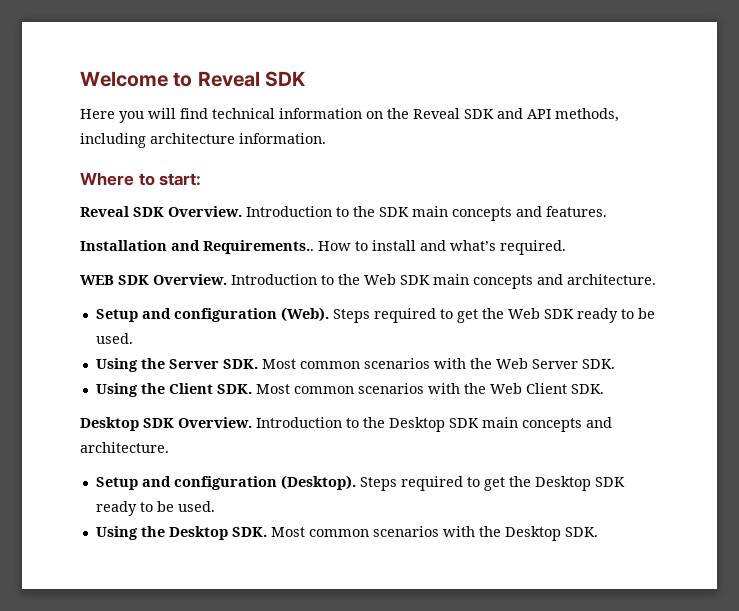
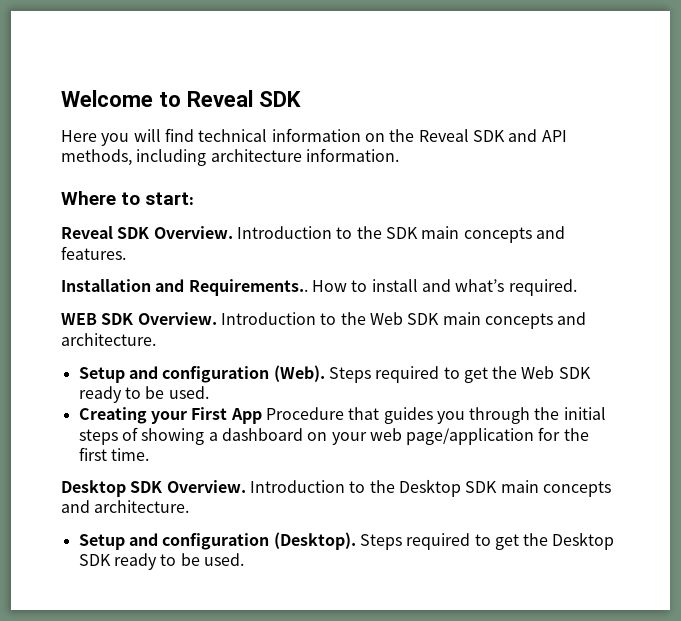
[95,358,615,372] [95,383,604,397] Using the Server SDK. Most common scenarios with the Web Server SDK. // Using the Client SDK. Most common scenarios with the Web Client SDK. -> [78,407,606,424] [78,427,589,445] [78,447,149,461] Creating your First App Procedure that guides you through the initial steps of showing a dashboard on your web page/application for the first time.
[95,526,598,541] // Using the Desktop SDK. Most common scenarios with the Desktop SDK. -> (244, 559) none

